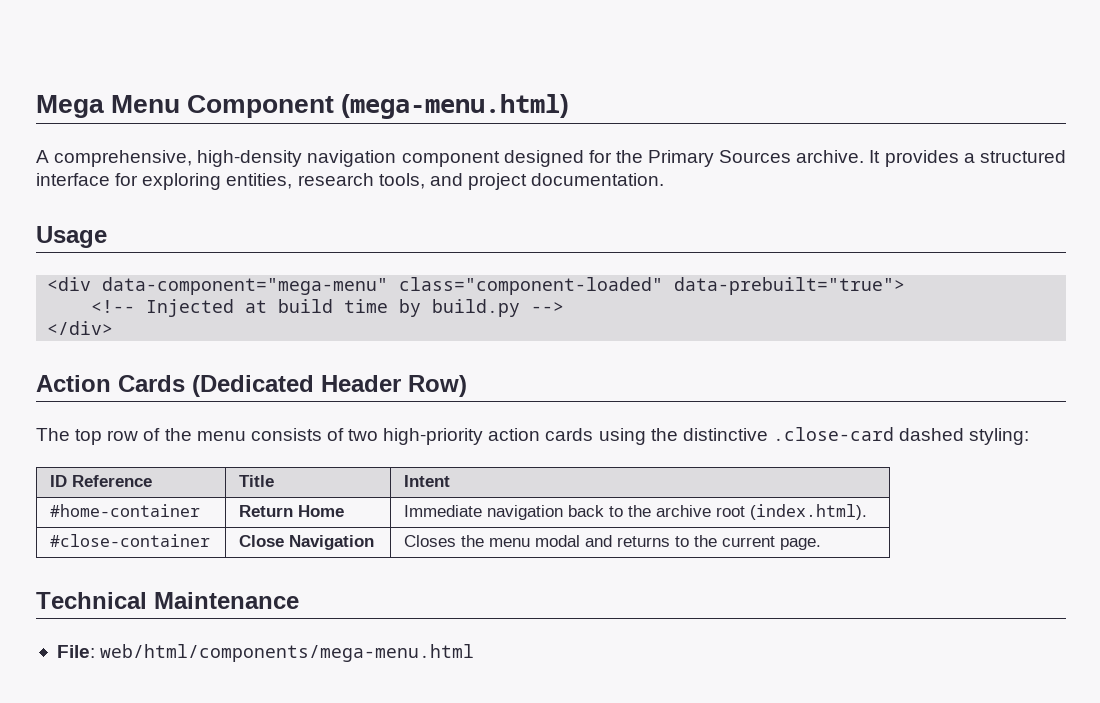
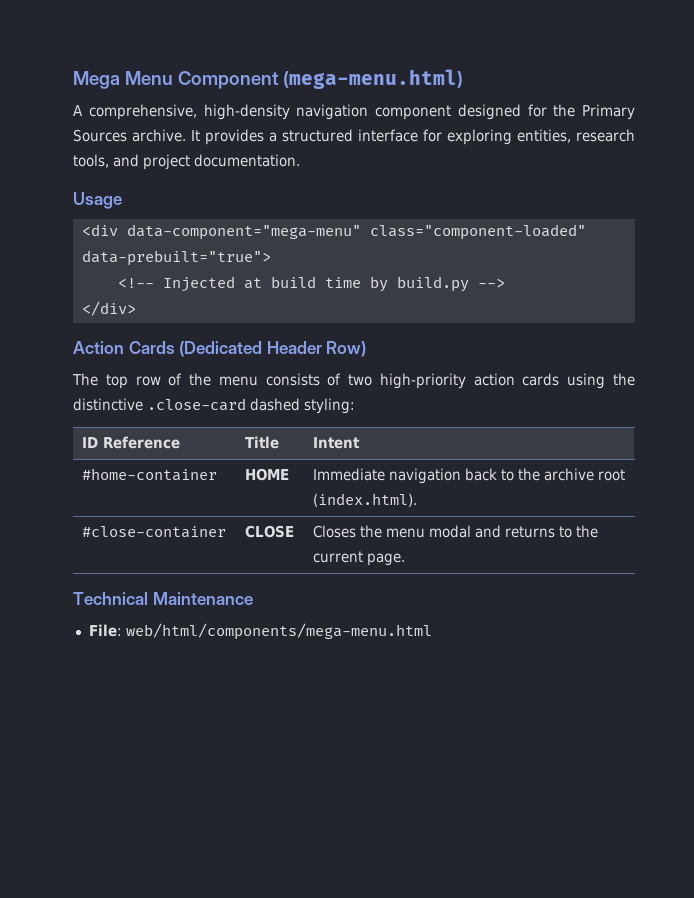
[239,505,345,517] Return Home -> [245,468,290,481] HOME
[239,535,375,550] Close Navigation -> [245,525,295,538] CLOSE

